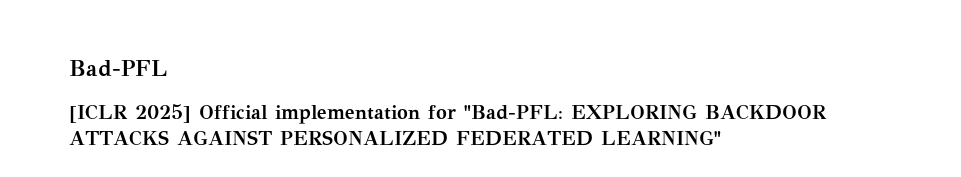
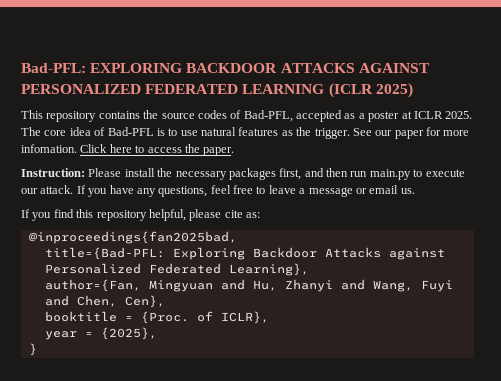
[69,60,167,77] [69,104,563,124] Bad-PFL // [ICLR 2025] Official implementation for "Bad-PFL: -> [21,63,86,73] Bad-PFL:
[600,130,721,145] LEARNING" -> [242,83,413,98] [21,110,473,122] [21,127,470,139] [21,144,235,156] [21,168,465,180] [21,185,415,197] [21,209,260,221] [28,231,237,244] [44,247,445,260] [44,263,309,276] [44,279,453,292] [44,295,165,308] [44,311,269,324] [44,327,157,340] [28,343,37,356] LEARNING (ICLR 2025) // This repository contains the source codes of Bad-PFL, accepted as a poster at ICLR 2025. The core idea of Bad-PFL is to use natural features as the trigger. See our paper for more infomation. Click here to access the paper. // Instruction: Please install the necessary packages first, and then run main.py to execute our attack. If you have any questions, feel free to leave a message or email us. // If you find this repository helpful, please cite as: // @inproceedings{fan2025bad, // title={Bad-PFL: Exploring Backdoor Attacks against Personalized Federated Learning}, // author={Fan, Mingyuan and Hu, Zhanyi and Wang, Fuyi and Chen, Cen}, // booktitle = {Proc. of ICLR}, // year = {2025}, // }

